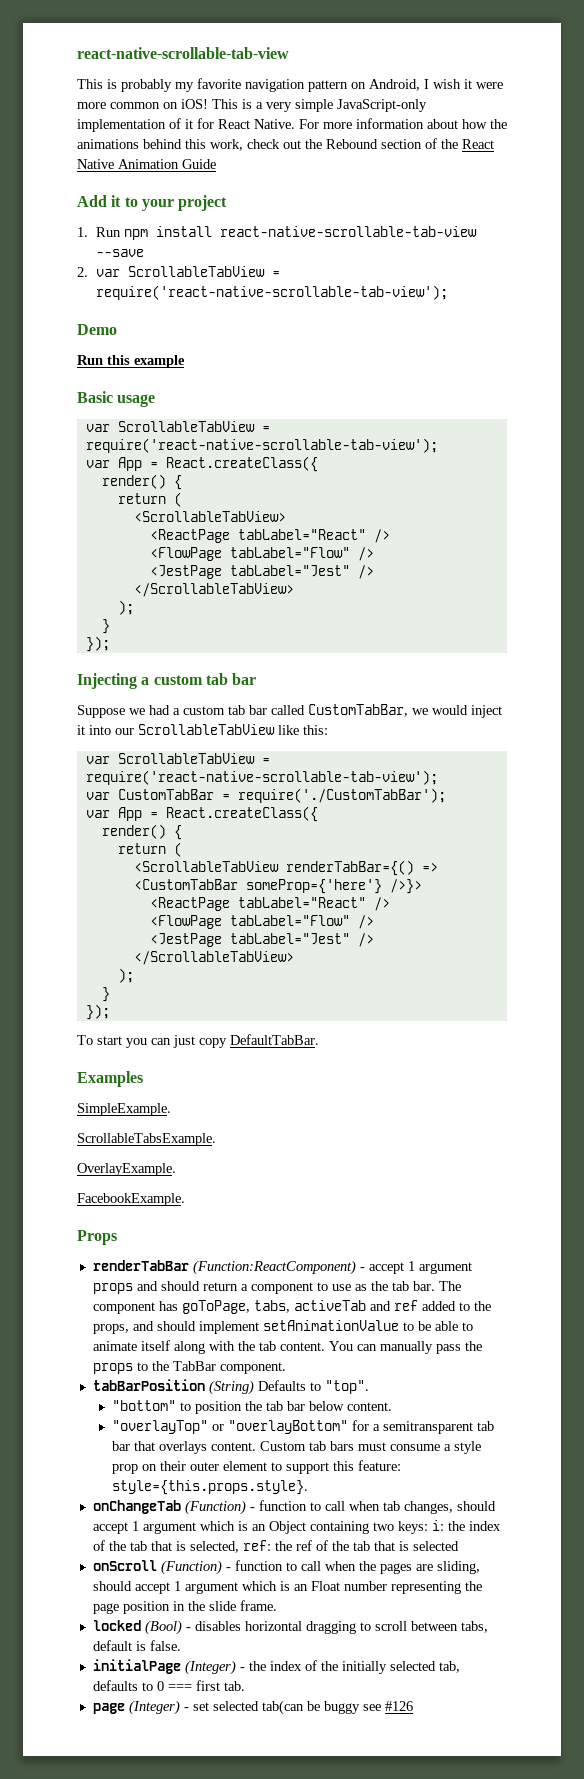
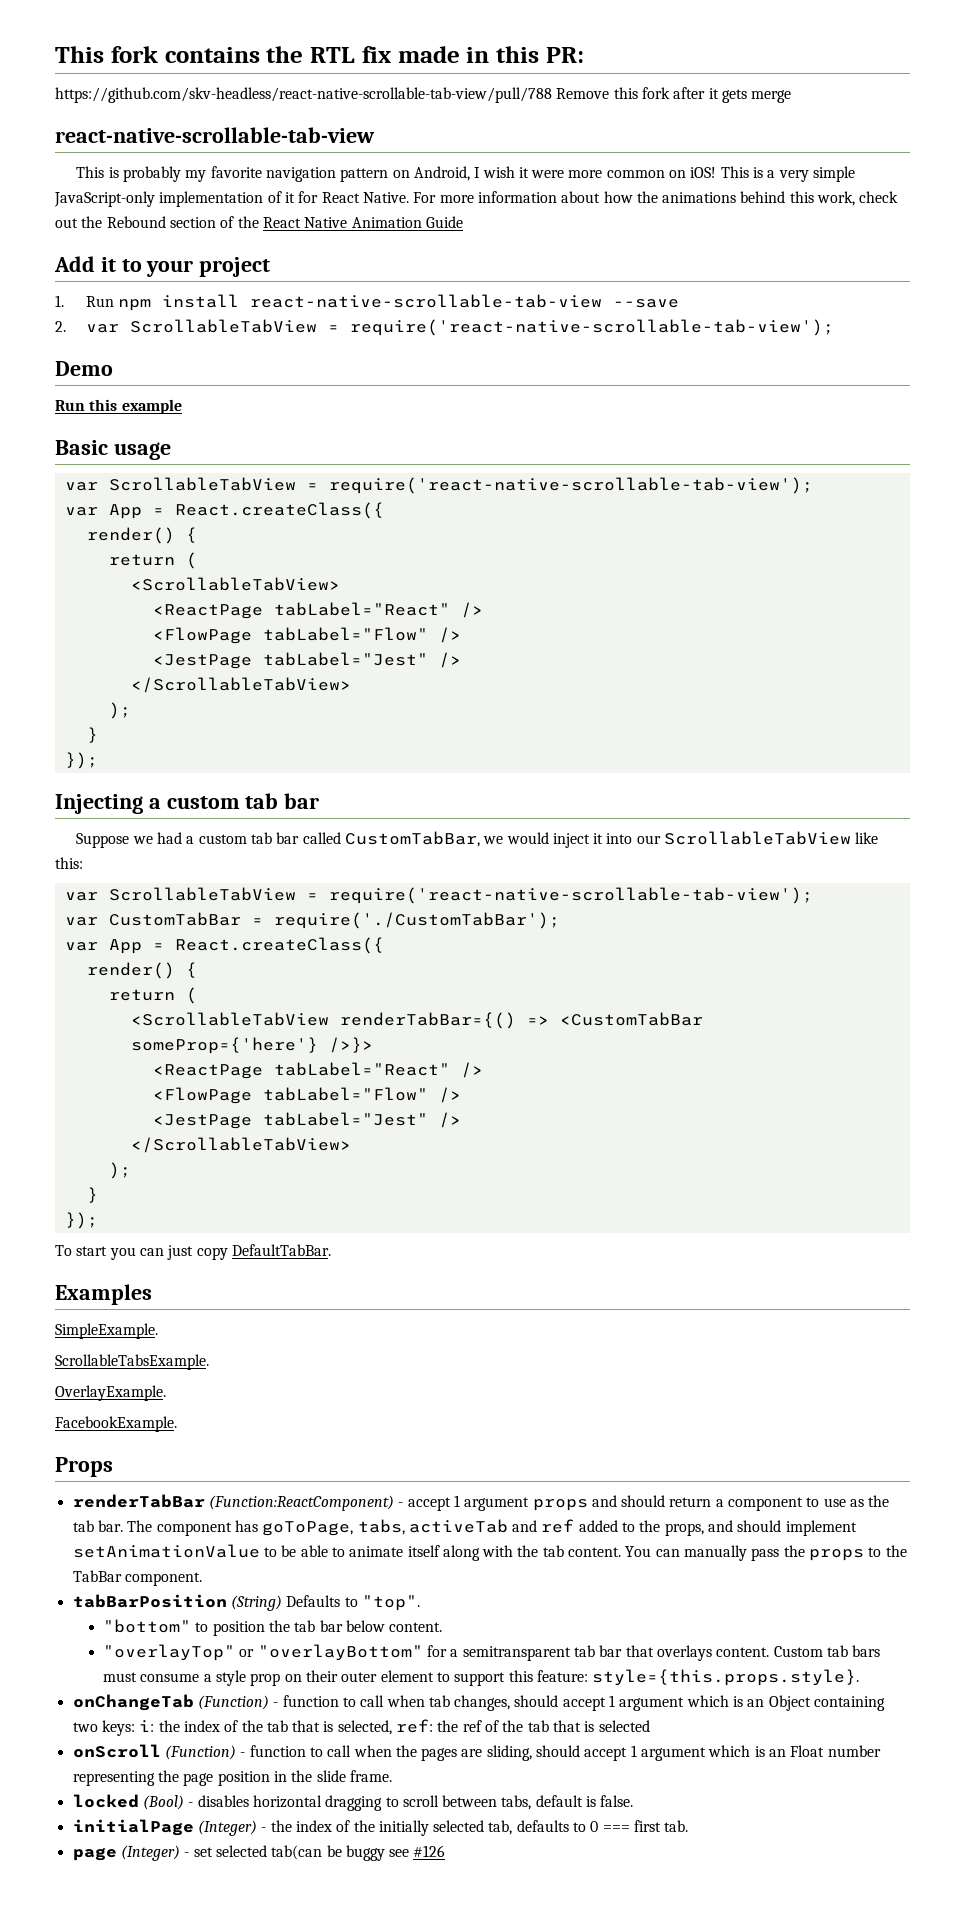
(77, 53) none -> [55,46,584,63] [55,87,792,103] This fork contains the RTL fix made in this PR: // https://github.com/skv-headless/react-native-scrollable-tab-view/pull/788 Remove this fork after it gets merge //

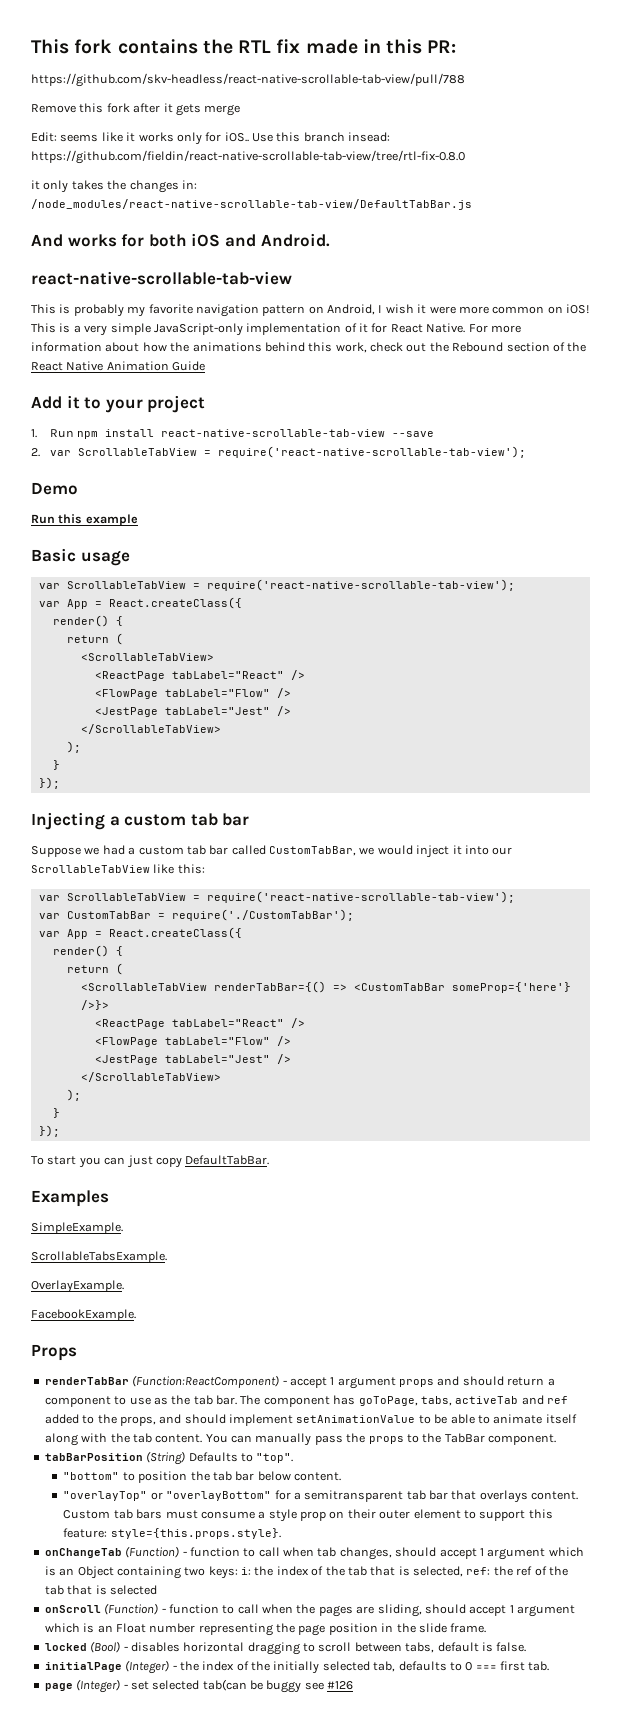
(552, 95) none -> (465, 80) //
(792, 96) none -> [31,132,391,145] [31,150,465,164] [31,180,197,193] [31,199,472,210] [31,233,330,247] // Edit: seems like it works only for iOS.. Use this branch insead: https://github.com/fieldin/react-native-scrollable-tab-view/tree/rtl-fix-0.8.0 // it only takes the changes in: /node_modules/react-native-scrollable-tab-view/DefaultTabBar.js // And works for both iOS and Android.

